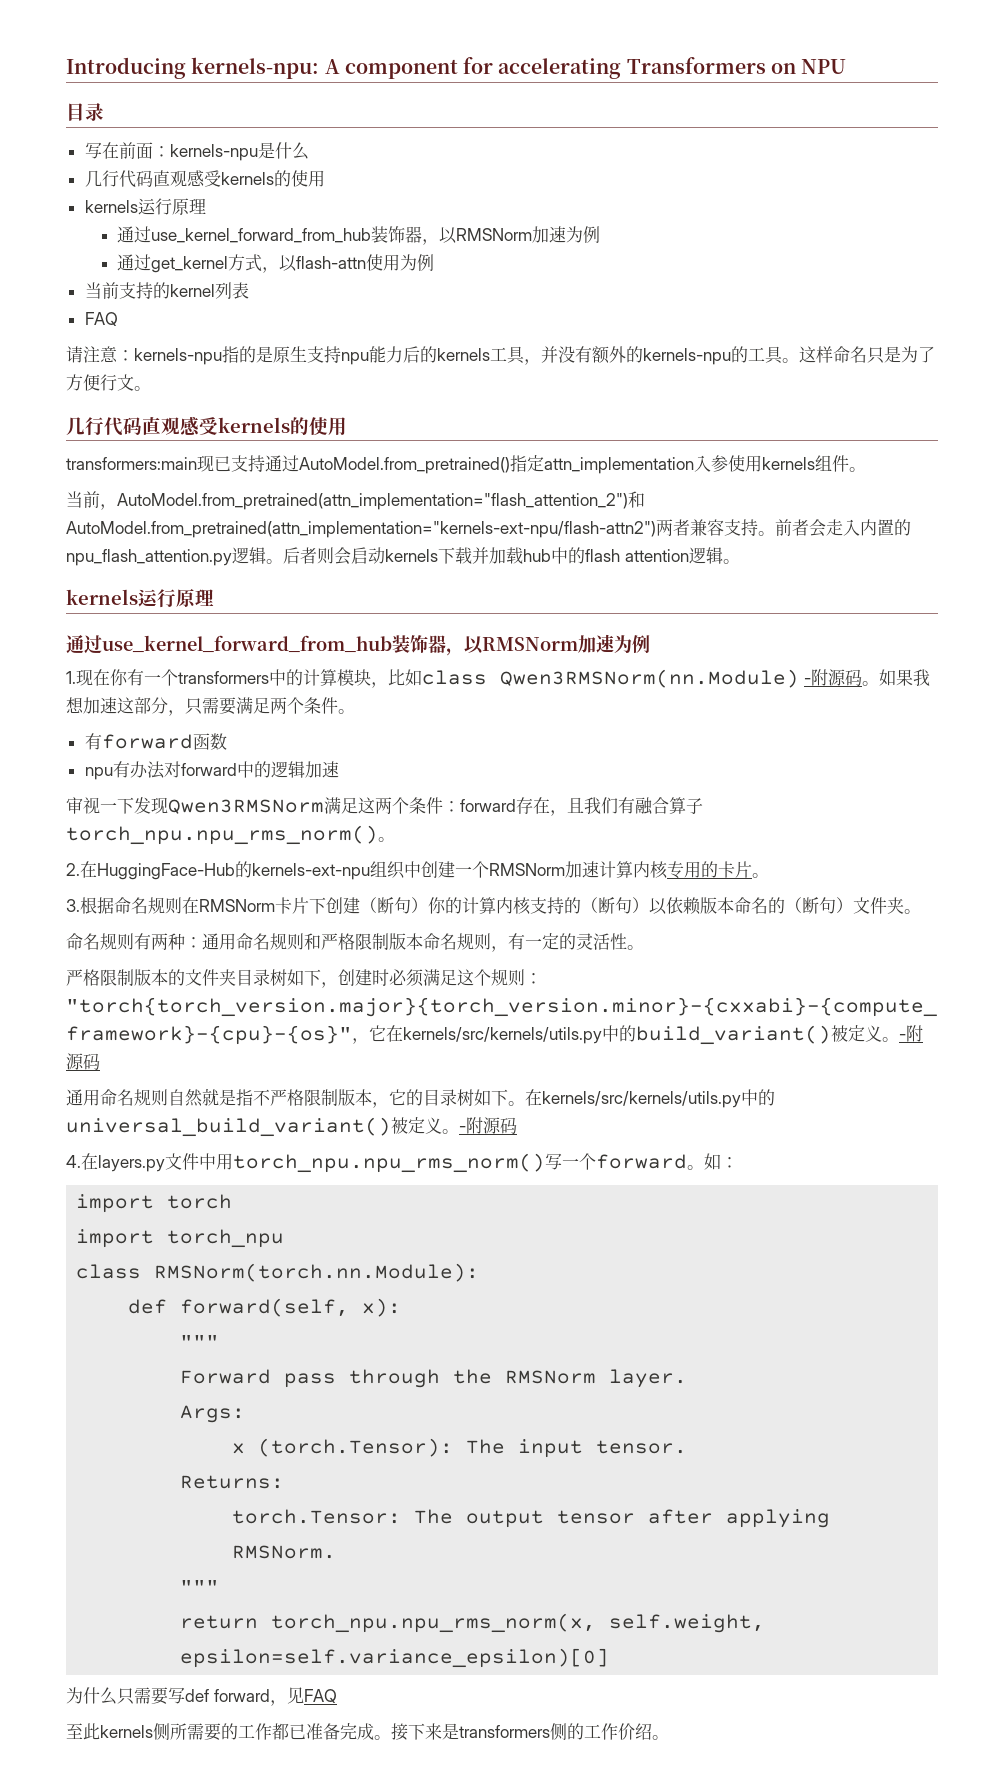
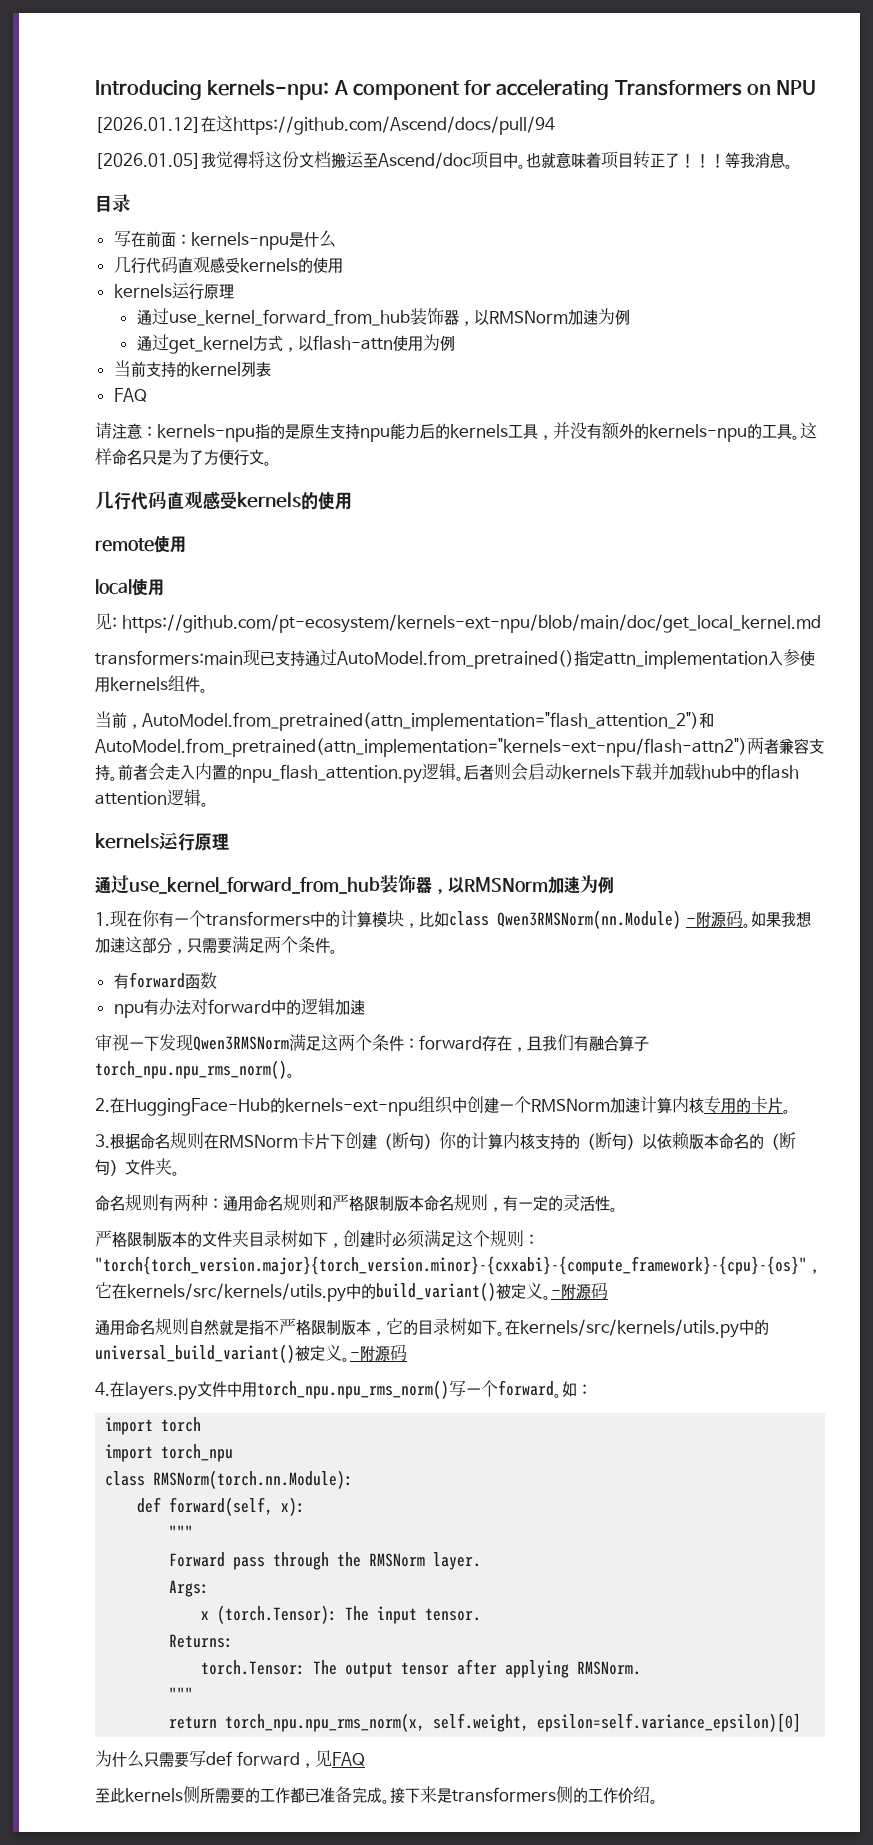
(847, 66) none -> [95,115,555,135] [95,151,793,169] // [2026.01.12]在这https://github.com/Ascend/docs/pull/94 // [2026.01.05]我觉得将这份文档搬运至Ascend/doc项目中。也就意味着项目转正了！！！等我消息。
(347, 426) none -> [95,535,186,553] [95,578,164,596] [95,613,821,633] // remote使用 // local使用 // 见: https://github.com/pt-ecosystem/kernels-ext-npu/blob/main/doc/get_local_kernel.md

